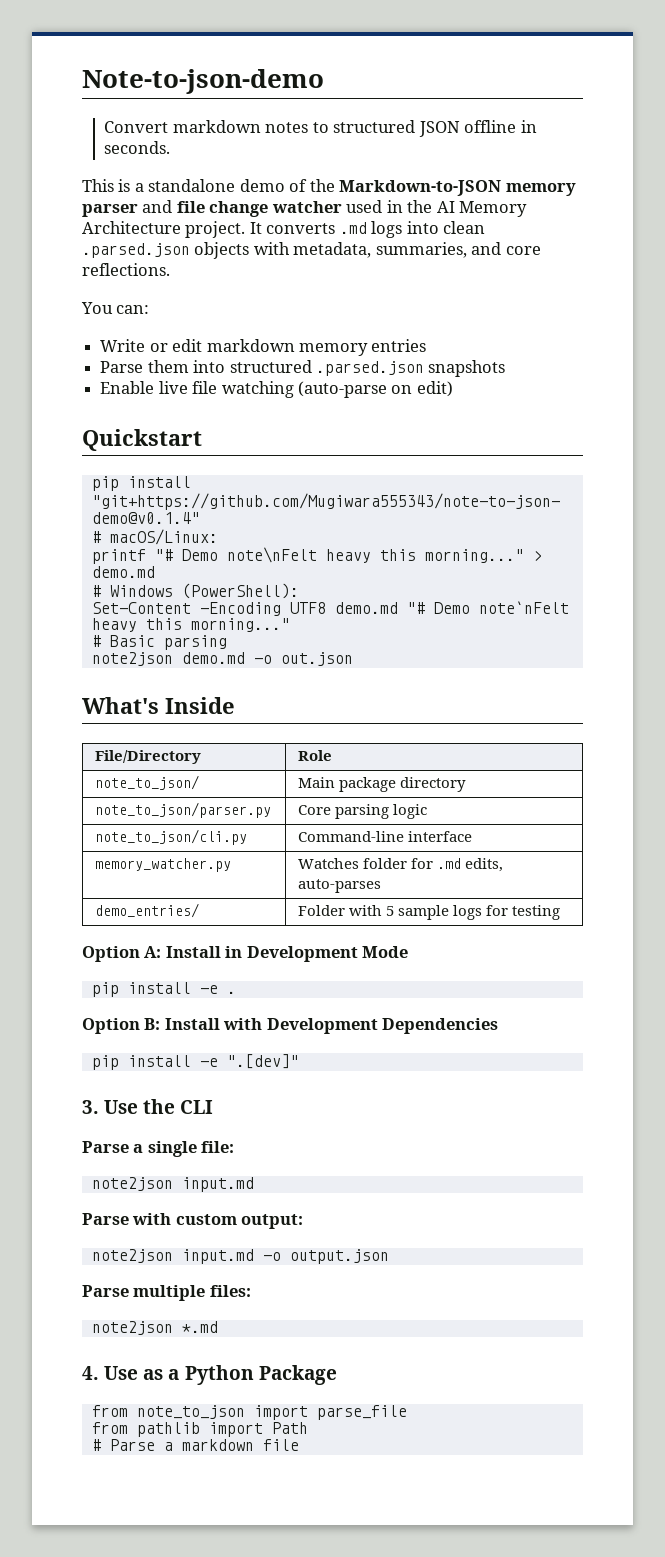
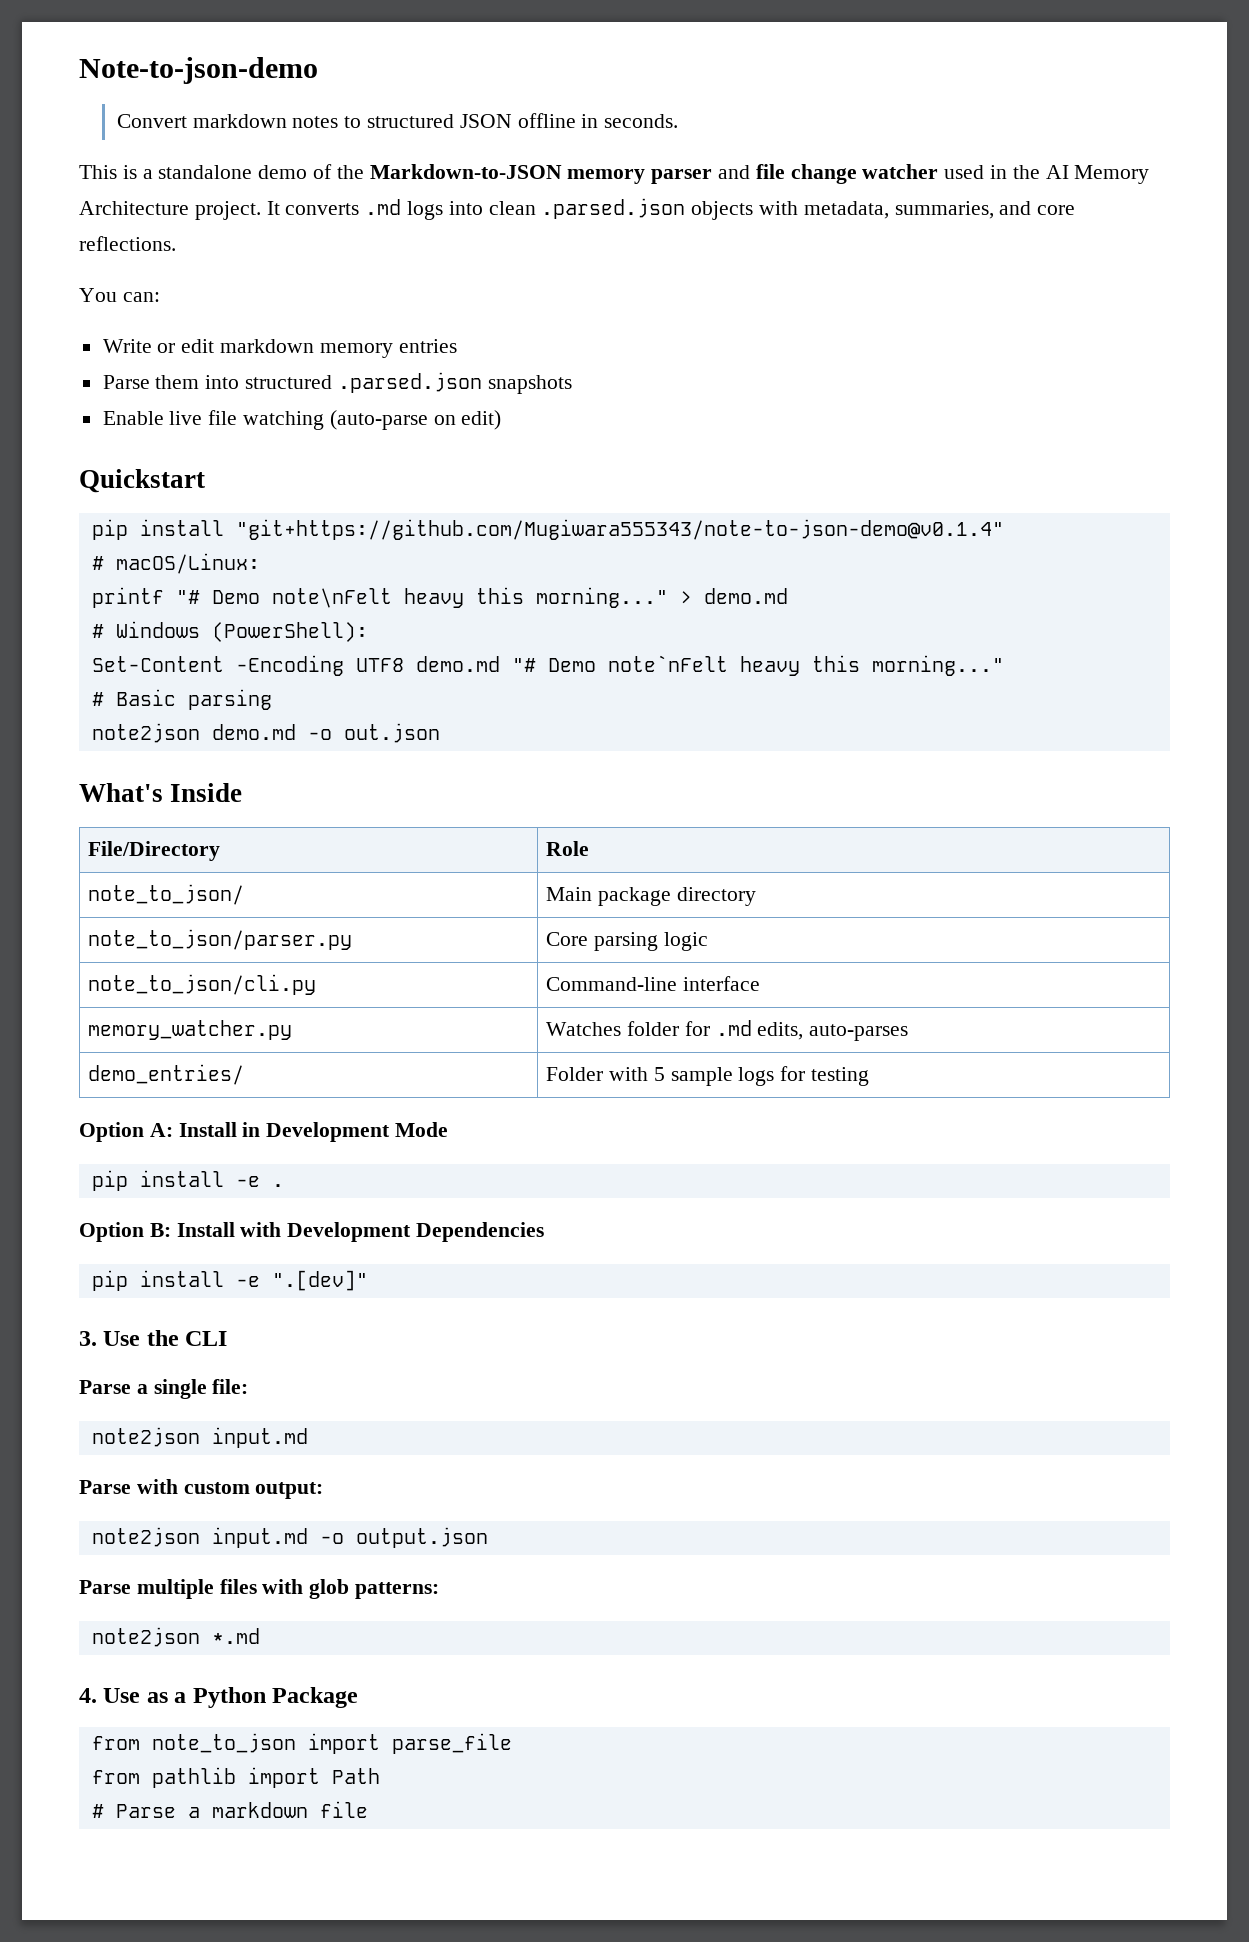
[209,1285,251,1297] files: -> [219,1579,440,1599] files with glob patterns:

